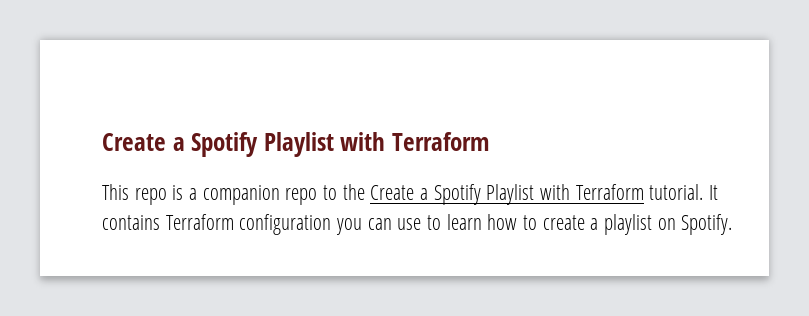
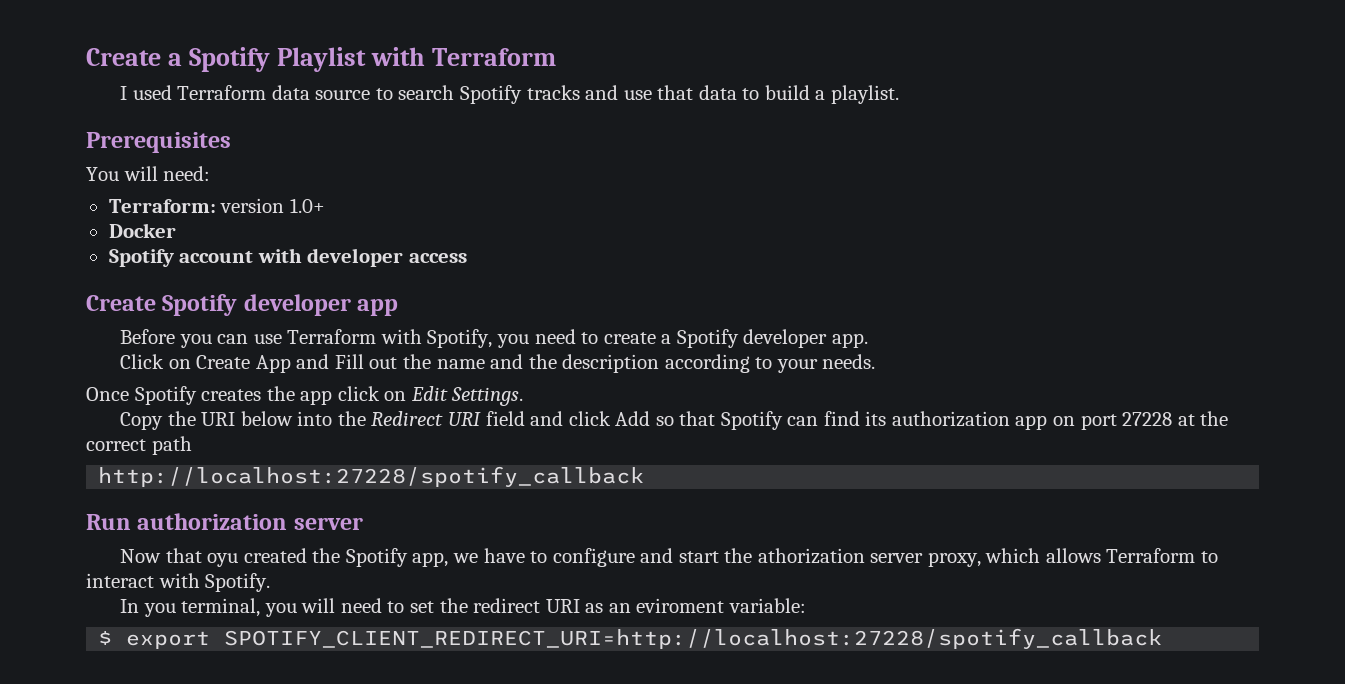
[102,184,719,205] [102,214,733,235] This repo is a companion repo to the Create a Spotify Playlist with Terraform tutorial. It contains Terraform configuration you can use to learn how to create a playlist on Spotify. -> [120,85,899,104] [86,132,231,153] [86,166,211,181] [108,198,325,213] [108,223,176,238] [108,248,467,267] [86,294,399,316] [120,329,868,348] [120,354,876,373] [86,386,524,406] [120,411,1229,430] [86,436,192,455] [98,466,645,487] [86,513,363,530] [120,548,1218,567] [86,573,271,592] [120,598,806,617] [98,628,1163,649] I used Terraform data source to search Spotify tracks and use that data to build a playlist. // Prerequisites // You will need: // Terraform: version 1.0+ // Docker // Spotify account with developer access // Create Spotify developer app // Before you can use Terraform with Spotify, you need to create a Spotify developer app. // Click on Create App and Fill out the name and the description according to your needs. // Once Spotify creates the app click on Edit Settings. // Copy the URI below into the Redirect URI field and click Add so that Spotify can find its authorization app on port 27228 at the correct path // http://localhost:27228/spotify_callback // Run authorization server // Now that oyu created the Spotify app, we have to configure and start the athorization server proxy, which allows Terraform to interact with Spotify. // In you terminal, you will need to set the redirect URI as an eviroment variable: // $ export SPOTIFY_CLIENT_REDIRECT_URI=http://localhost:27228/spotify_callback

